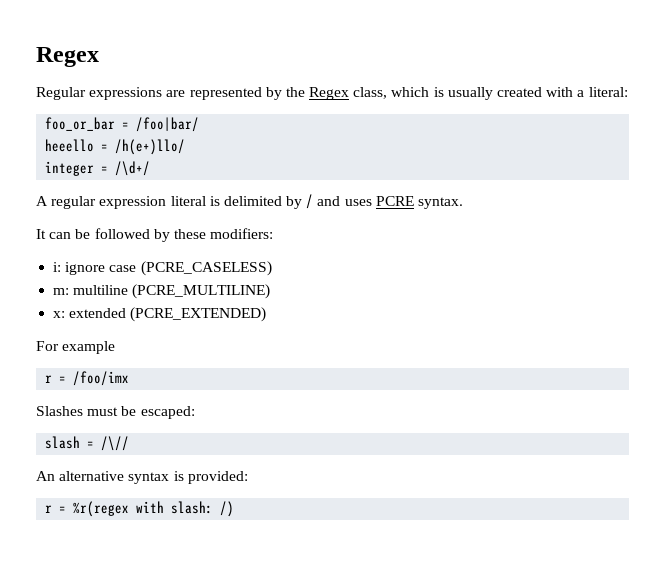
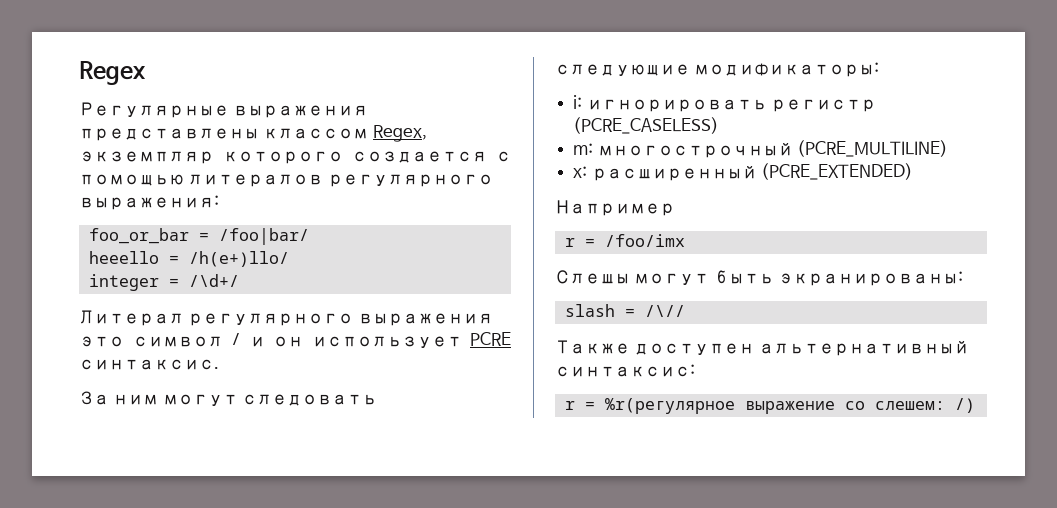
[36,87,628,100] Regular expressions are represented by the Regex class, which is usually created with a literal: -> [79,102,369,118] [79,125,427,142] [79,151,511,164] [79,174,493,187] [79,195,219,210] Регулярные выражения представлены классом Regex, экземпляр которого создается с помощью литералов регулярного выражения:
[36,194,464,209] [36,228,274,242] A regular expression literal is delimited by / and uses PCRE syntax. // It can be followed by these modifiers: -> [79,310,493,326] [79,332,511,349] [79,359,219,370] [79,391,378,407] [555,62,880,77] Литерал регулярного выражения это символ / и он использует PCRE синтаксис. // За ним могут следовать следующие модификаторы:
[65,262,137,275] ignore case -> [586,99,877,112] игнорировать регистр
[73,285,129,295] multiline -> [597,143,793,158] многострочный
[69,308,127,318] extended -> [591,166,757,181] расширенный
[36,341,116,354] For example -> [555,200,675,216] Например
[36,406,195,419] Slashes must be escaped: -> [555,270,964,286] Слешы могут быть экранированы:
[36,471,248,484] [45,501,214,517] An alternative syntax is provided: // r = %r(regex with slash: -> [555,340,969,356] [555,364,695,377] [564,398,945,414] Также доступен альтернативный синтаксис: // r = %r(регулярное выражение со слешем:

